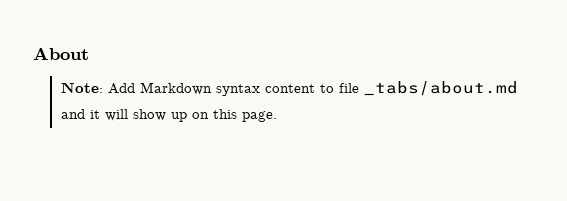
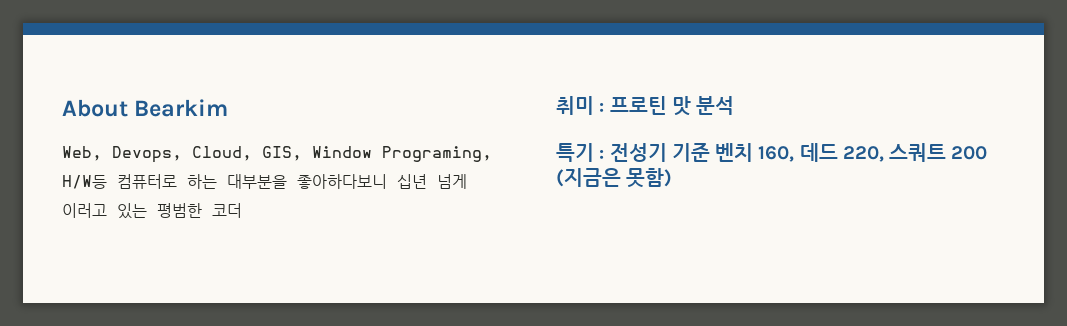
[60,81,518,96] [60,109,277,122] // Note: Add Markdown syntax content to file _tabs/about.md and it will show up on this page. -> [134,99,229,117] [62,146,492,163] [62,174,467,189] [62,203,242,219] [556,96,735,116] [556,143,988,162] [556,168,673,188] Bearkim // Web, Devops, Cloud, GIS, Window Programing, H/W등 컴퓨터로 하는 대부분을 좋아하다보니 십년 넘게 이러고 있는 평범한 코더 // 취미 : 프로틴 맛 분석 // 특기 : 전성기 기준 벤치 160, 데드 220, 스쿼트 200 (지금은 못함)

